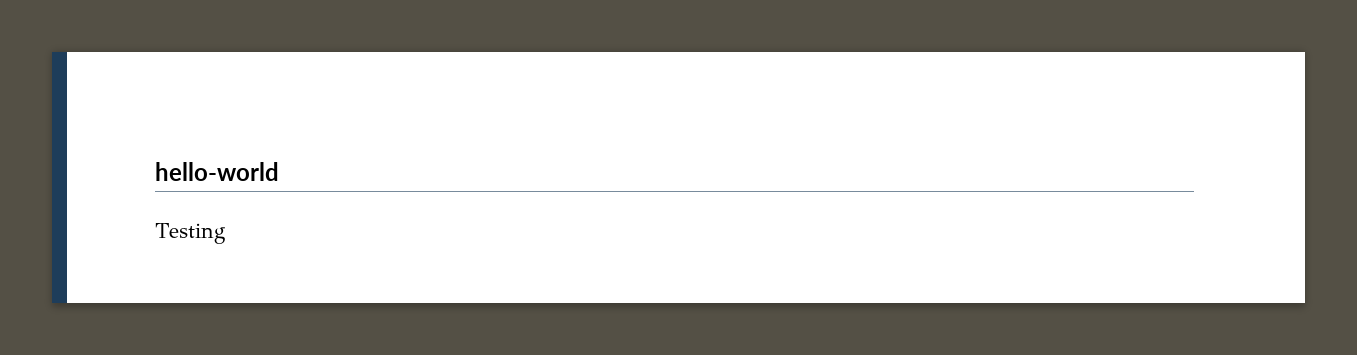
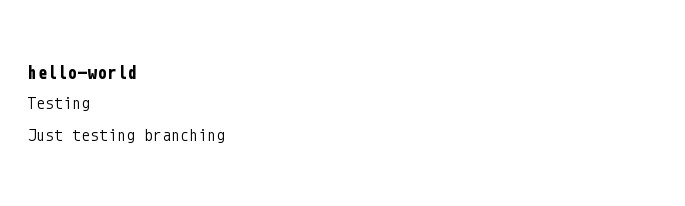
(226, 233) none -> [27,129,225,143] // Just testing branching

